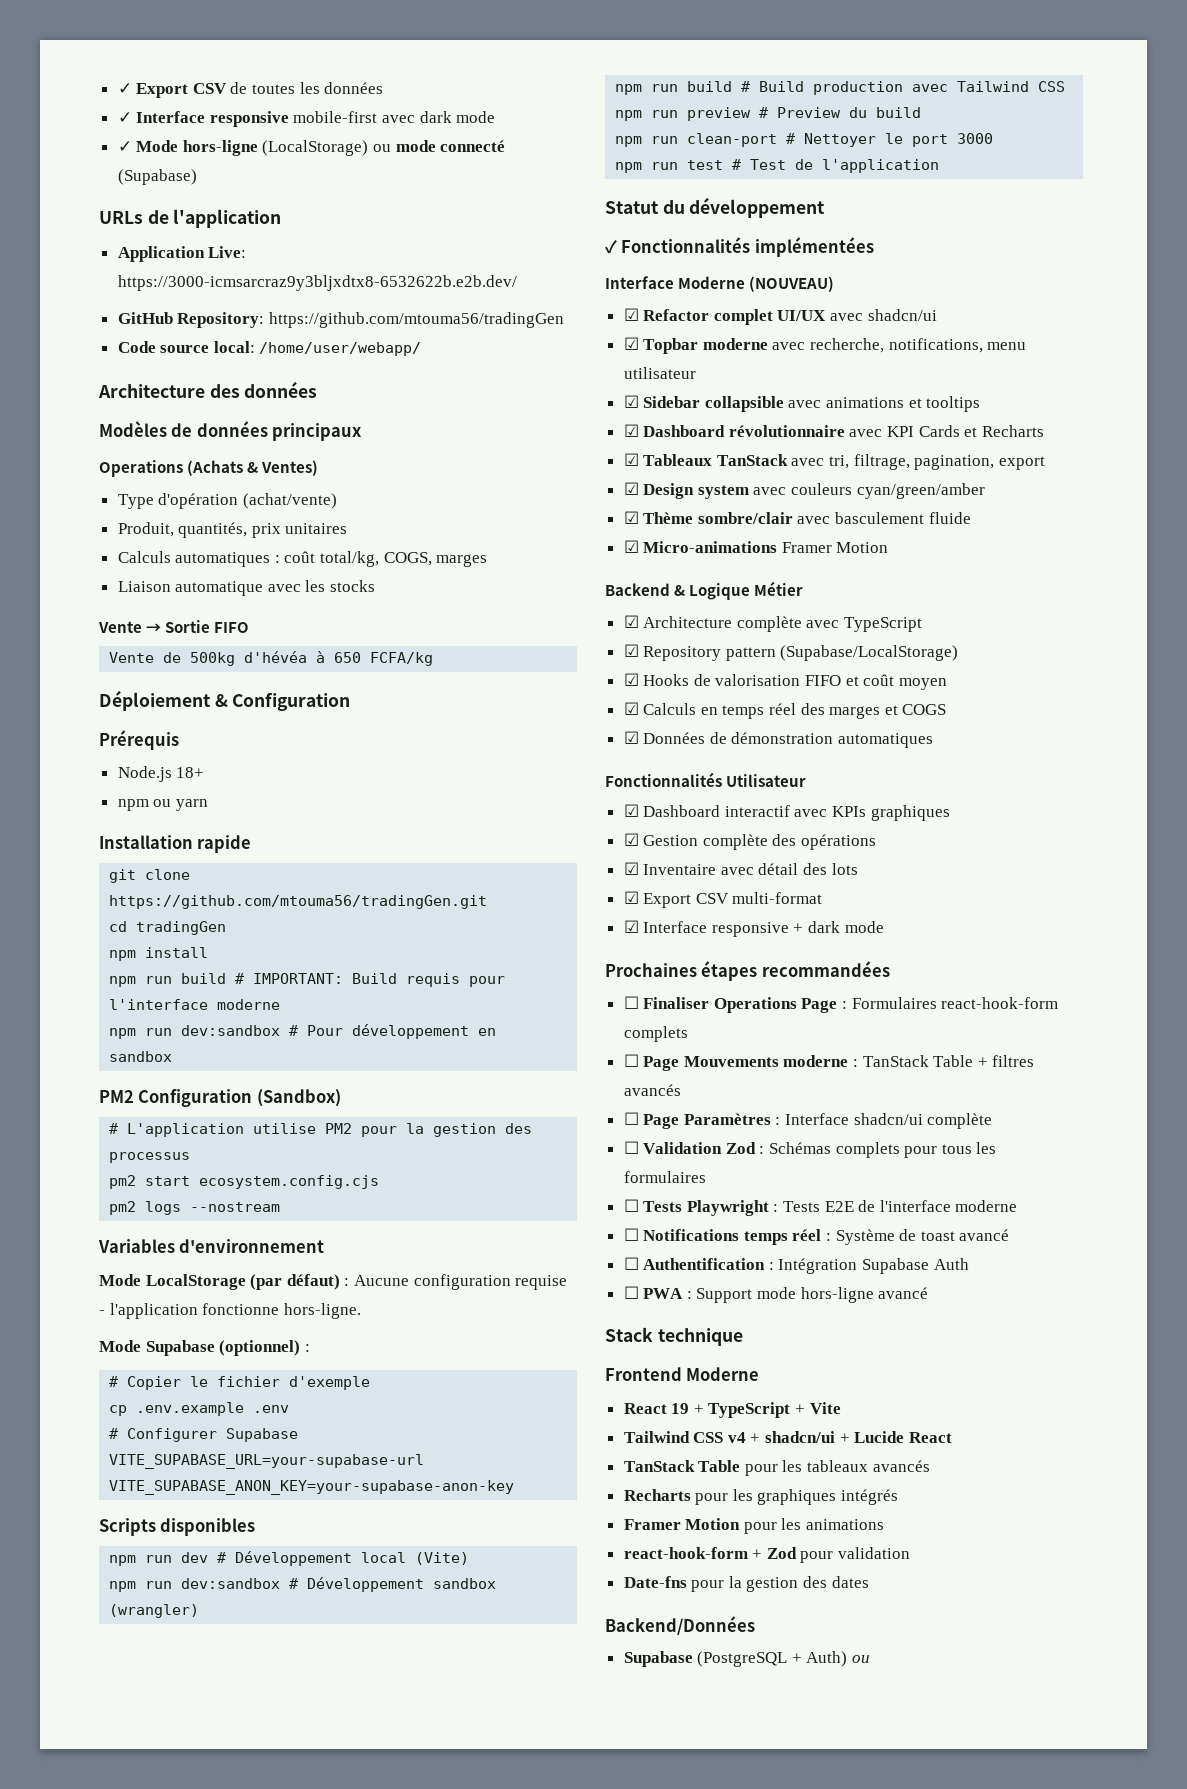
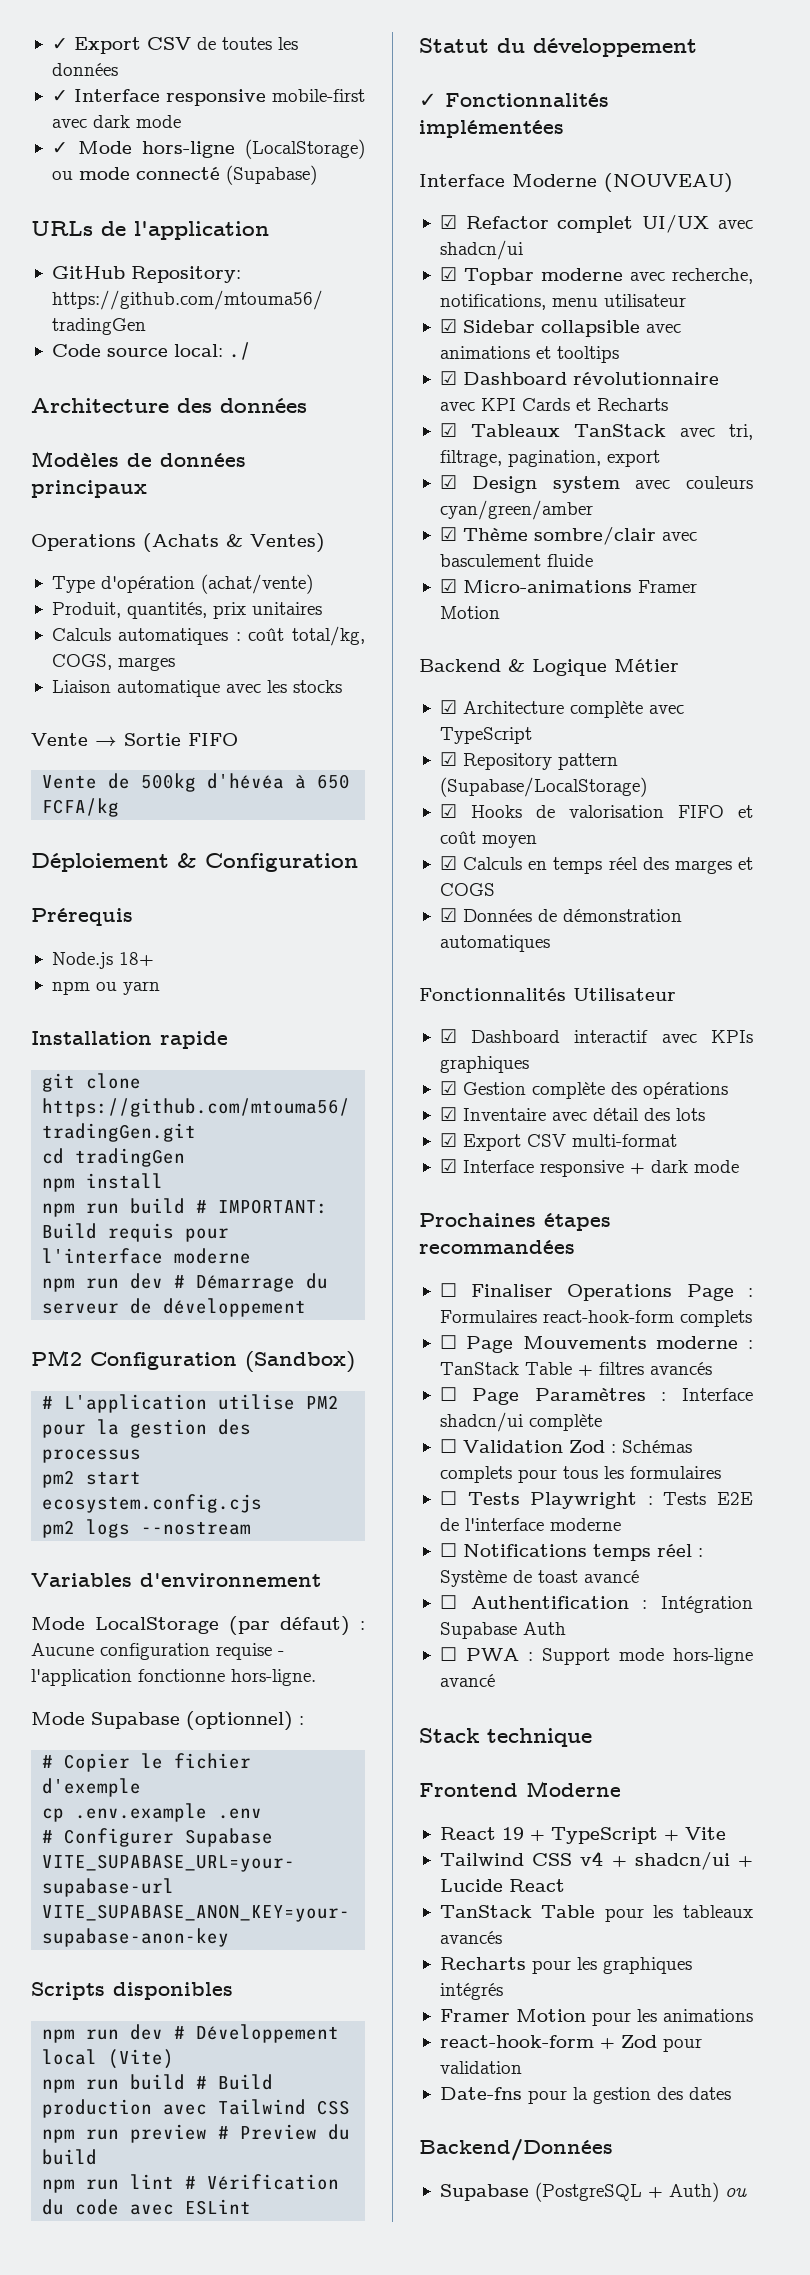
[117,246,247,262] [117,275,517,291] // Application Live: https://3000-icmsarcraz9y3bljxdtx8-6532622b.e2b.dev/ -> (269, 230) none
[259,342,422,356] /home/user/webapp/ -> [228,342,251,360] ./
[181,1024,497,1039] [109,1051,173,1062] dev:sandbox # Pour développement en sandbox -> [130,1273,329,1292] [42,1298,307,1317] dev # Démarrage du serveur de développement
[109,1577,497,1592] [109,1604,200,1618] // npm run dev:sandbox # Développement sandbox (wrangler) -> (175, 2059) none
[687,133,994,147] [615,159,940,173] clean-port # Nettoyer le port 3000 // npm run test # Test de l'application -> [130,2174,340,2190] [42,2199,252,2215] lint # Vérification du code avec ESLint

